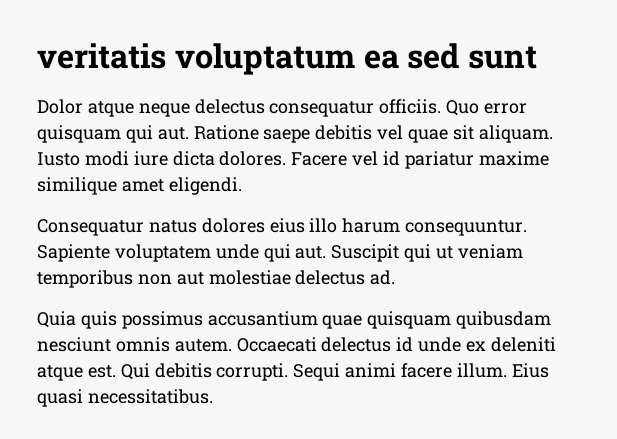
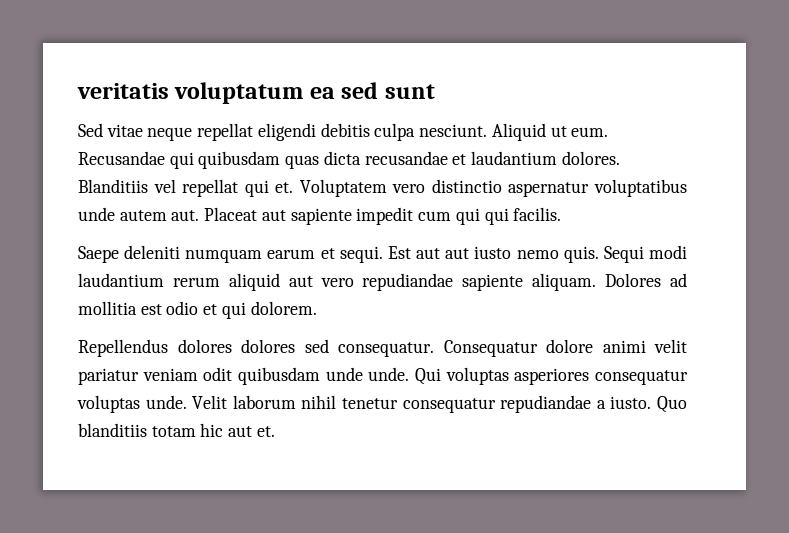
[37,99,528,117] [37,125,553,143] [37,151,549,169] [37,177,242,195] [37,218,528,236] [37,244,523,262] [37,270,396,288] [37,311,552,329] [37,337,556,352] [37,363,549,381] [37,389,213,407] Dolor atque neque delectus consequatur officiis. Quo error quisquam qui aut. Ratione saepe debitis vel quae sit aliquam. Iusto modi iure dicta dolores. Facere vel id pariatur maxime similique amet eligendi. // Consequatur natus dolores eius illo harum consequuntur. Sapiente voluptatem unde qui aut. Suscipit qui ut veniam temporibus non aut molestiae delectus ad. // Quia quis possimus accusantium quae quisquam quibusdam nesciunt omnis autem. Occaecati delectus id unde ex deleniti atque est. Qui debitis corrupti. Sequi animi facere illum. Eius quasi necessitatibus. -> [78,123,609,141] [78,151,620,169] [78,179,687,197] [78,207,562,225] [78,245,687,263] [78,273,688,291] [78,301,317,319] [78,339,687,357] [78,367,688,385] [77,395,688,413] [78,423,275,437] Sed vitae neque repellat eligendi debitis culpa nesciunt. Aliquid ut eum. Recusandae qui quibusdam quas dicta recusandae et laudantium dolores. Blanditiis vel repellat qui et. Voluptatem vero distinctio aspernatur voluptatibus unde autem aut. Placeat aut sapiente impedit cum qui qui facilis. // Saepe deleniti numquam earum et sequi. Est aut aut iusto nemo quis. Sequi modi laudantium rerum aliquid aut vero repudiandae sapiente aliquam. Dolores ad mollitia est odio et qui dolorem. // Repellendus dolores dolores sed consequatur. Consequatur dolore animi velit pariatur veniam odit quibusdam unde unde. Qui voluptas asperiores consequatur voluptas unde. Velit laborum nihil tenetur consequatur repudiandae a iusto. Quo blanditiis totam hic aut et.

